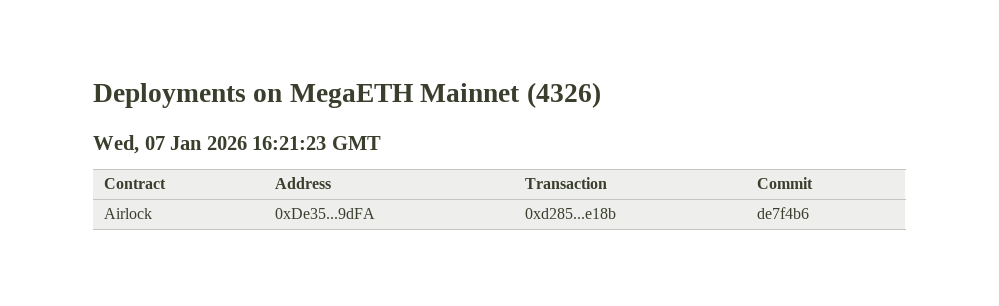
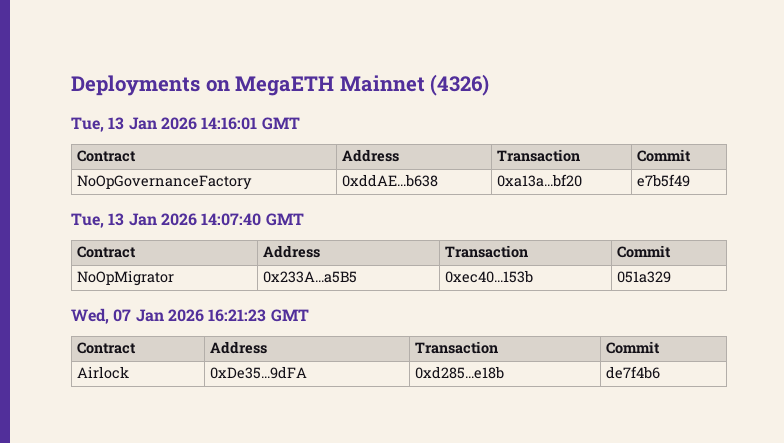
(601, 95) none -> [71,117,300,132] [77,150,137,162] [342,149,400,162] [497,149,581,162] [637,149,692,162] [77,175,253,190] [342,174,439,187] [497,174,583,187] [637,174,691,187] [71,213,304,228] [77,246,137,258] [263,245,321,258] [445,245,529,258] [617,245,672,258] [77,270,175,286] [263,271,358,283] [445,270,534,283] [617,271,672,283] // Tue, 13 Jan 2026 14:16:01 GMT // Contract | Address | Transaction | Commit // NoOpGovernanceFactory | 0xddAE...b638 | 0xa13a...bf20 | e7b5f49 // Tue, 13 Jan 2026 14:07:40 GMT // Contract | Address | Transaction | Commit // NoOpMigrator | 0x233A...a5B5 | 0xec40...153b | 051a329

